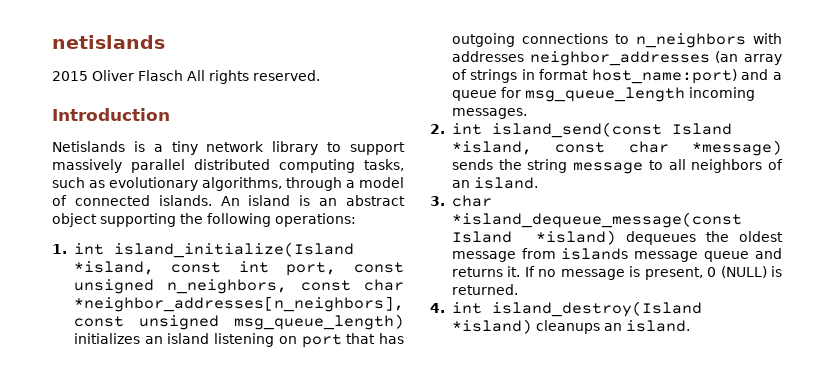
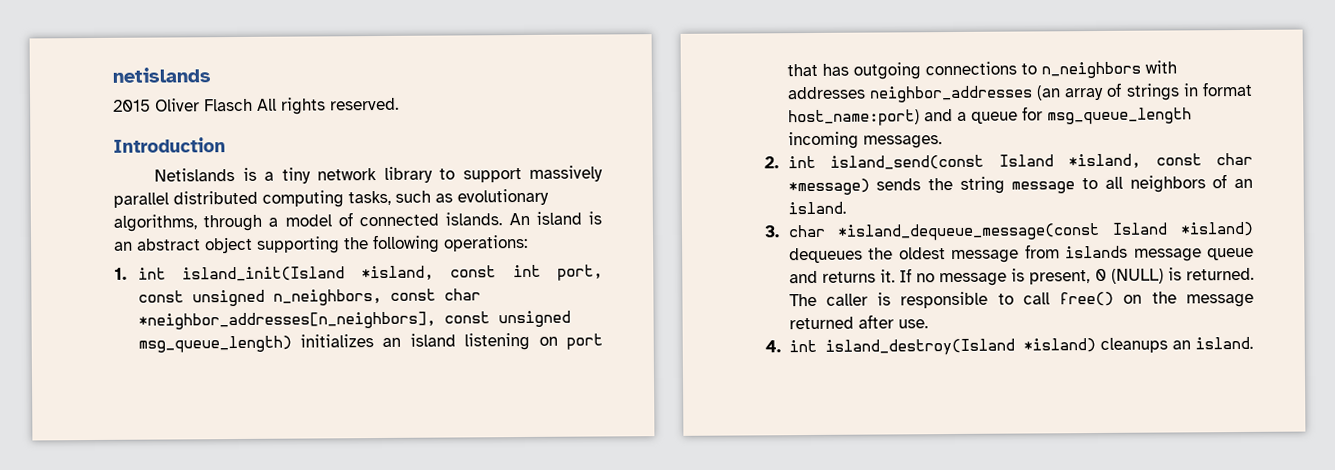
[113,242,354,258] island_initialize(Island -> [181,266,345,282] island_init(Island
(518, 289) none -> [788,291,1254,309] [788,314,928,330] The caller is responsible to call free() on the message returned after use.

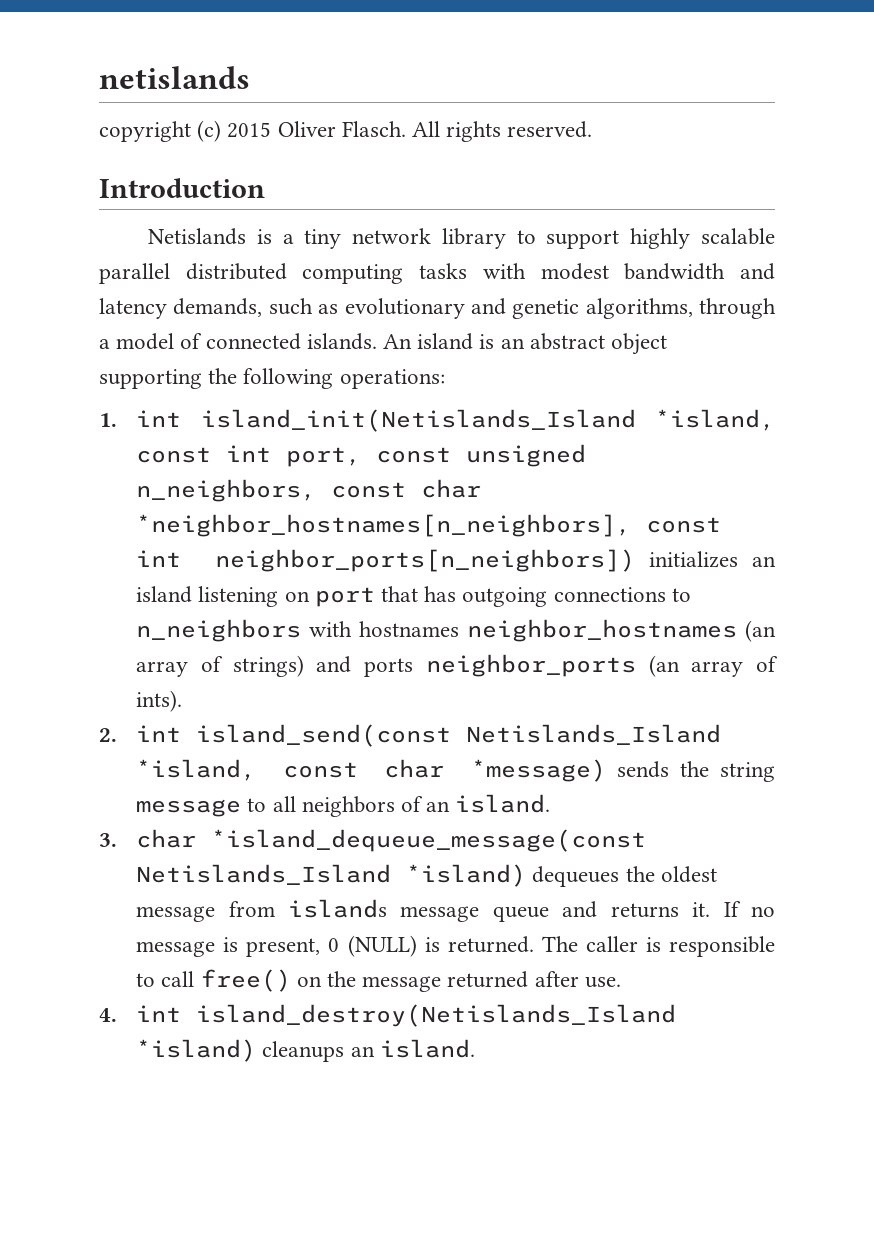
(211, 75) none -> [99,120,222,142] copyright (c)
[204,98,253,112] Flasch -> [341,121,406,137] Flasch.
[528,165,603,182] massively -> [630,228,775,249] highly scalable
[348,190,391,206] tasks, -> [419,263,775,280] [99,298,263,319] tasks with modest bandwidth and latency demands,
(549, 197) none -> [470,298,580,319] and genetic
[181,266,345,282] island_init(Island -> [200,409,636,432] island_init(Netislands_Island
[137,310,571,330] [137,335,292,353] *neighbor_addresses[n_neighbors], const unsigned msg_queue_length) -> [136,514,722,537] [136,549,636,572] *neighbor_hostnames[n_neighbors], const int neighbor_ports[n_neighbors])
[786,81,1253,103] [787,106,1192,127] [787,131,942,150] addresses neighbor_addresses (an array of strings in format host_name:port) and a queue for msg_queue_length incoming messages. -> [359,619,776,642] [136,654,778,677] [136,690,183,712] hostnames neighbor_hostnames (an array of strings) and ports neighbor_ports (an array of ints).
[998,154,1054,167] Island -> [466,724,722,745] Netislands_Island
[1112,222,1169,235] Island -> [136,864,392,885] Netislands_Island
[824,338,1015,356] island_destroy(Island -> [196,1004,677,1027] island_destroy(Netislands_Island

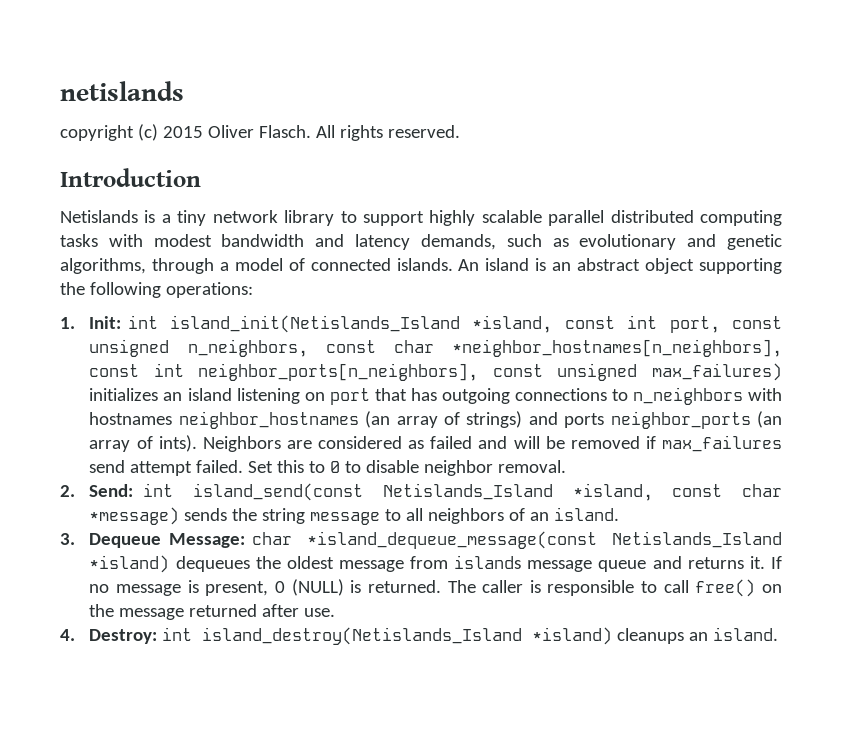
(117, 420) none -> [89,316,122,329] Init:
[215,549,636,572] neighbor_ports[n_neighbors]) -> [198,363,782,381] neighbor_ports[n_neighbors], const unsigned max_failures)
(183, 701) none -> [202,435,782,452] [89,460,567,476] Neighbors are considered as failed and will be removed if max_failures send attempt failed. Set this to 0 to disable neighbor removal.
(117, 735) none -> [89,484,134,497] Send:
(117, 840) none -> [89,533,245,548] Dequeue Message:
(117, 1015) none -> [89,629,158,644] Destroy:

